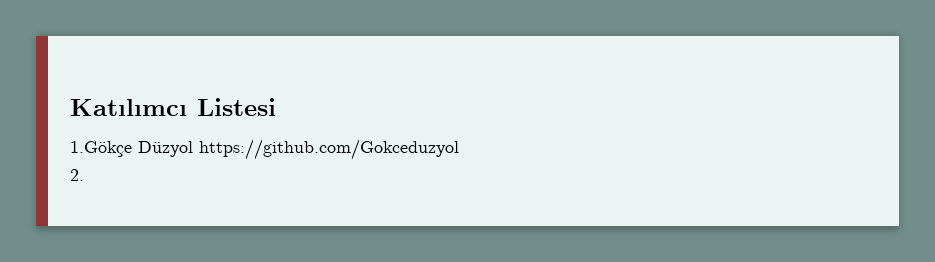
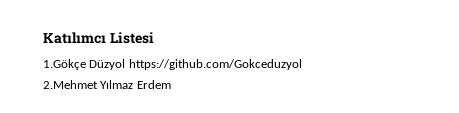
[70,169,84,181] 2. -> [43,80,171,89] 2.Mehmet Yılmaz Erdem

